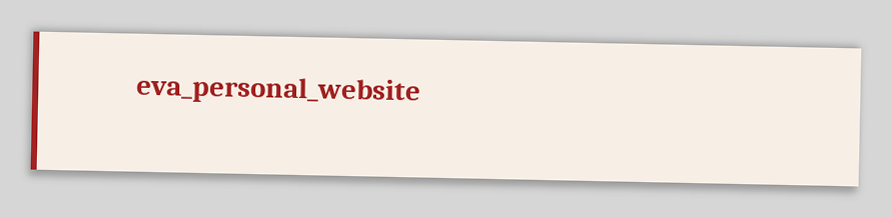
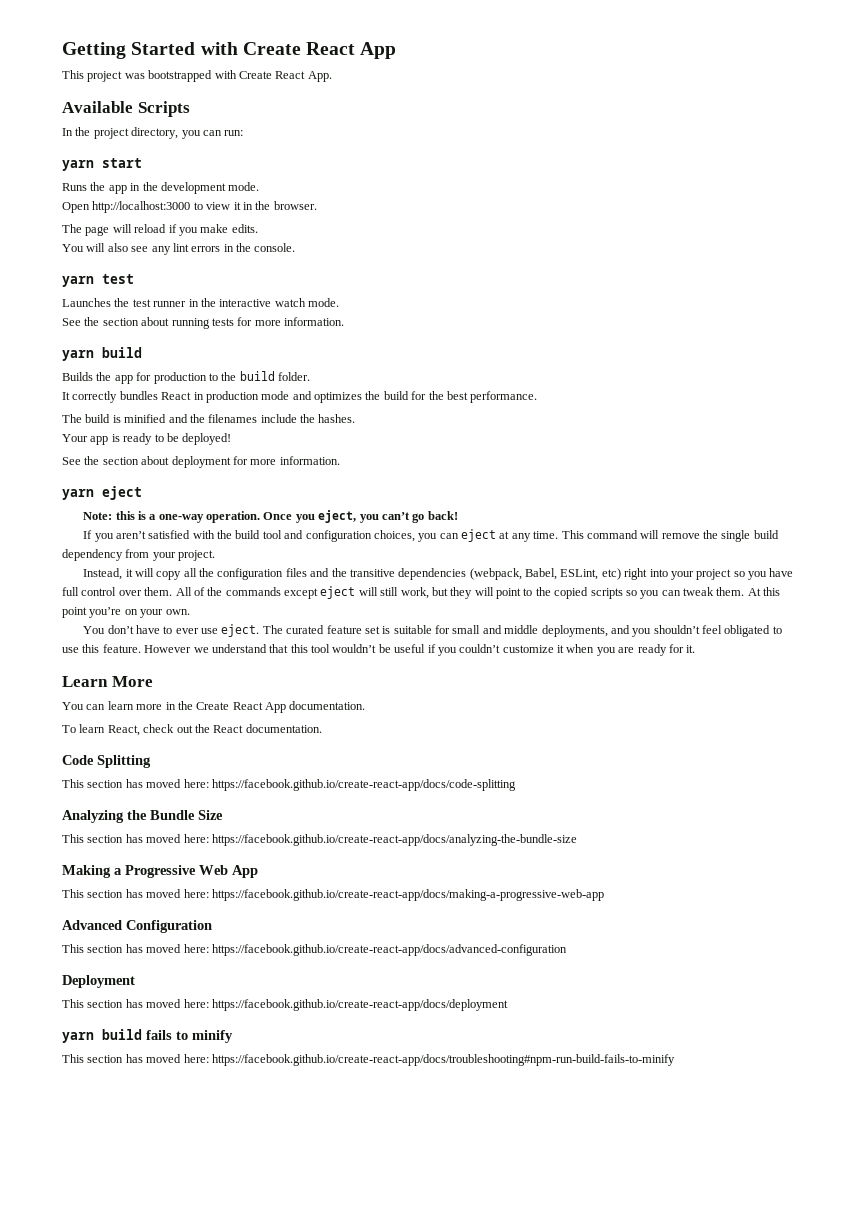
[136,74,421,107] eva_personal_website -> [62,42,397,59] [62,70,332,82] [62,101,190,117] [62,127,244,139] [62,158,142,171] [62,182,260,194] [62,201,317,213] [62,224,258,236] [62,243,296,255] [62,274,134,287] [62,298,339,307] [62,317,344,329] [62,347,142,361] [62,371,310,384] [62,391,538,403] [62,414,356,423] [62,433,232,445] [62,456,340,468] [62,486,142,500] [83,510,458,523] [83,529,779,542] [62,549,216,561] [83,568,794,580] [62,586,781,599] [62,607,190,618] [83,624,782,637] [62,644,696,656] [62,676,153,687] [62,701,366,713] [62,724,322,736] [62,755,151,768] [62,779,516,791] [62,810,223,823] [62,834,577,846] [62,865,258,878] [62,889,604,901] [62,920,212,933] [62,944,567,956] [62,975,135,988] [62,999,508,1011] [62,1029,233,1043] [62,1054,675,1066] Getting Started with Create React App // This project was bootstrapped with Create React App. // Available Scripts // In the project directory, you can run: // yarn start // Runs the app in the development mode. // Open http://localhost:3000 to view it in the browser. // The page will reload if you make edits. // You will also see any lint errors in the console. // yarn test // Launches the test runner in the interactive watch mode. // See the section about running tests for more information. // yarn build // Builds the app for production to the build folder. // It correctly bundles React in production mode and optimizes the build for the best performance. // The build is minified and the filenames include the hashes. // Your app is ready to be deployed! // See the section about deployment for more information. // yarn eject // Note: this is a one-way operation. Once you eject, you can’t go back! // If you aren’t satisfied with the build tool and configuration choices, you can eject at any time. This command will remove the single build dependency from your project. // Instead, it will copy all the configuration files and the transitive dependencies (webpack, Babel, ESLint, etc) right into your project so you have full control over them. All of the commands except eject will still work, but they will point to the copied scripts so you can tweak them. At this point you’re on your own. // You don’t have to ever use eject. The curated feature set is suitable for small and middle deployments, and you shouldn’t feel obligated to use this feature. However we understand that this tool wouldn’t be useful if you couldn’t customize it when you are ready for it. // Learn More // You can learn more in the Create React App documentation. // To learn React, check out the React documentation. // Code Splitting // This section has moved here: https://facebook.github.io/create-react-app/docs/code-splitting // Analyzing the Bundle Size // This section has moved here: https://facebook.github.io/create-react-app/docs/analyzing-the-bundle-size // Making a Progressive Web App // This section has moved here: https://facebook.github.io/create-react-app/docs/making-a-progressive-web-app // Advanced Configuration // This section has moved here: https://facebook.github.io/create-react-app/docs/advanced-configuration // Deployment // This section has moved here: https://facebook.github.io/create-react-app/docs/deployment // yarn build fails to minify // This section has moved here: https://facebook.github.io/create-react-app/docs/troubleshooting#npm-run-build-fails-to-minify

